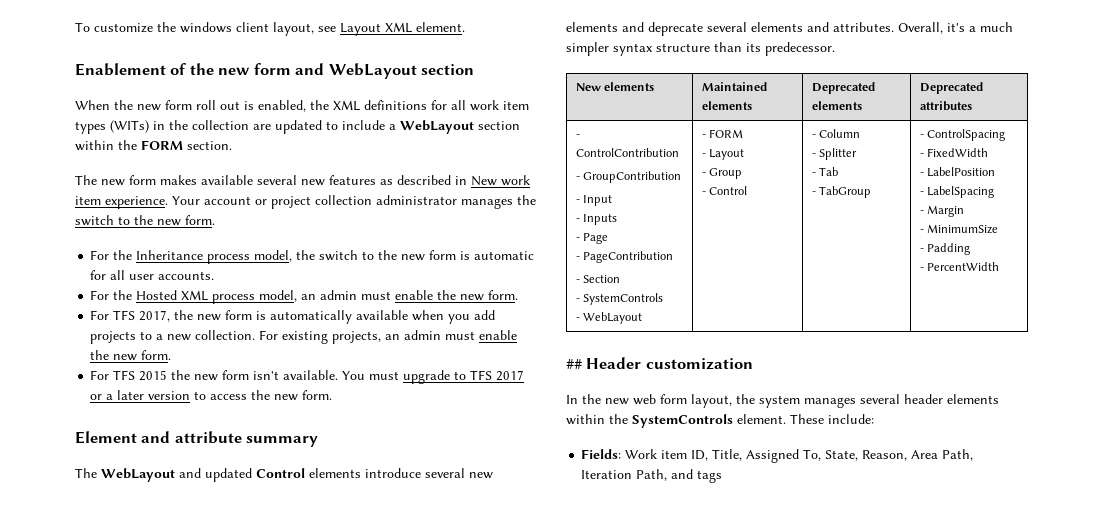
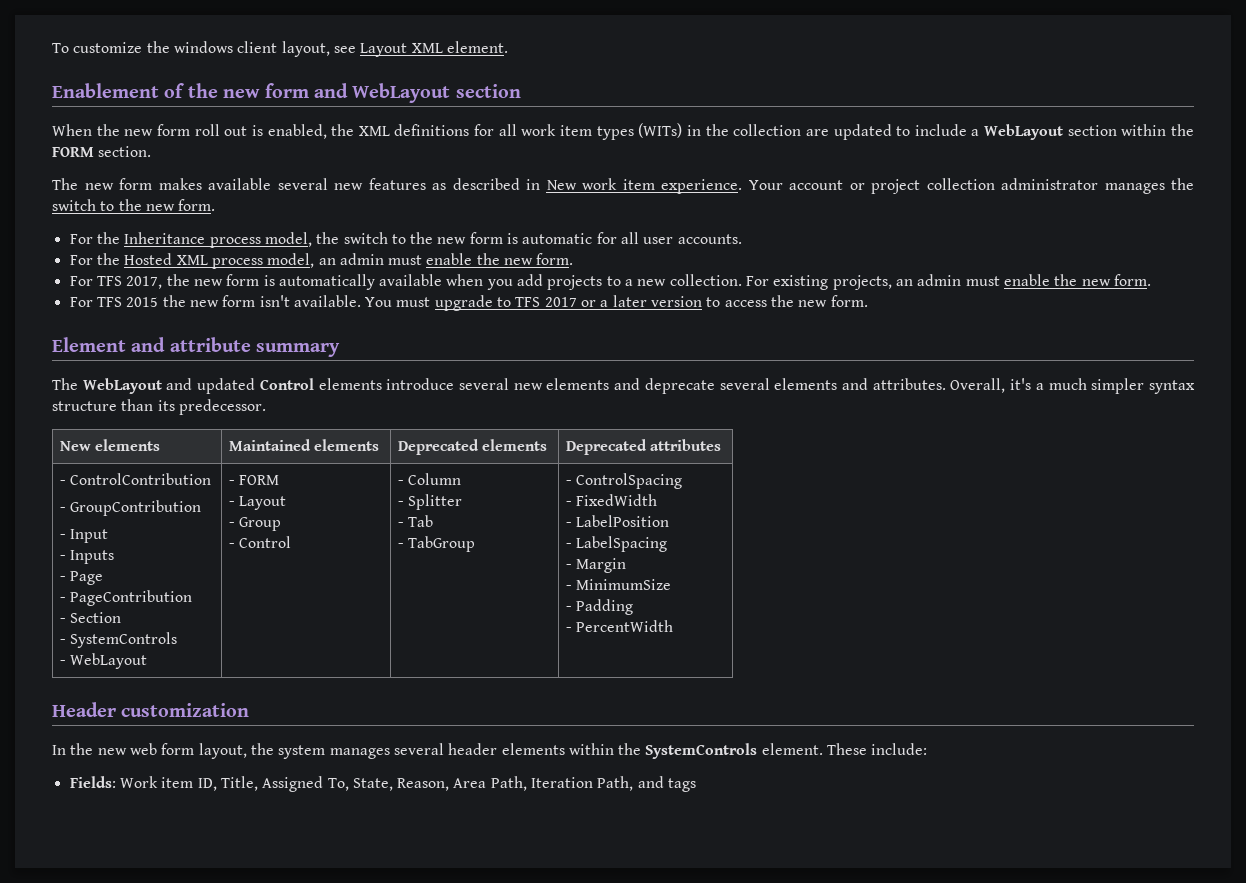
[566,359,582,369] ## -> (674, 626) none

